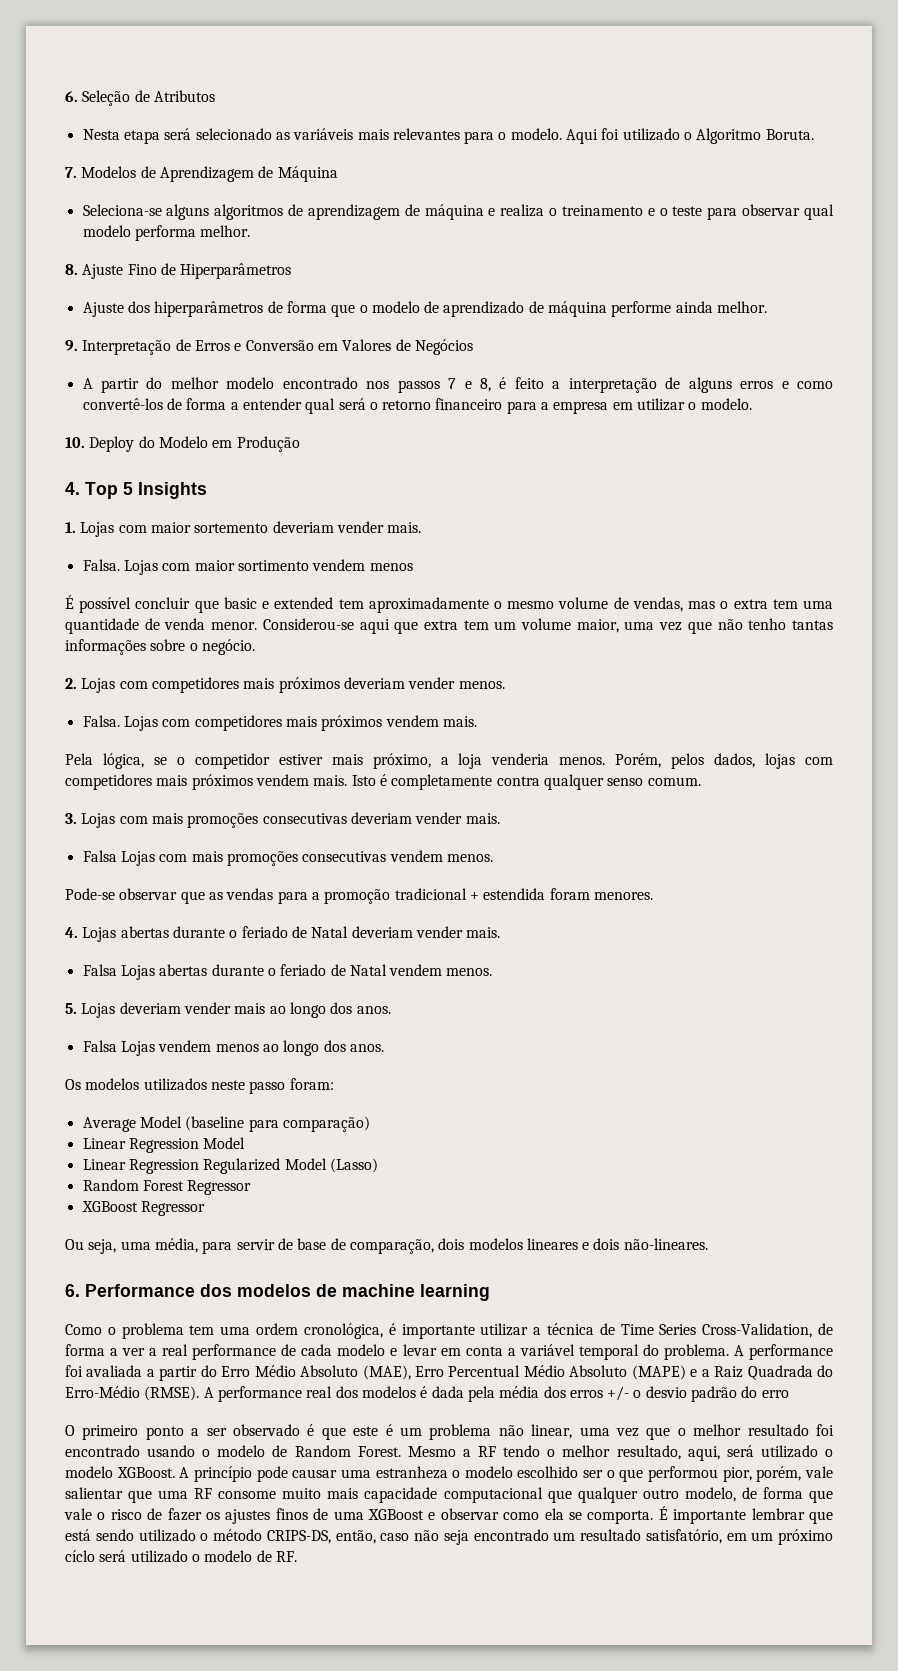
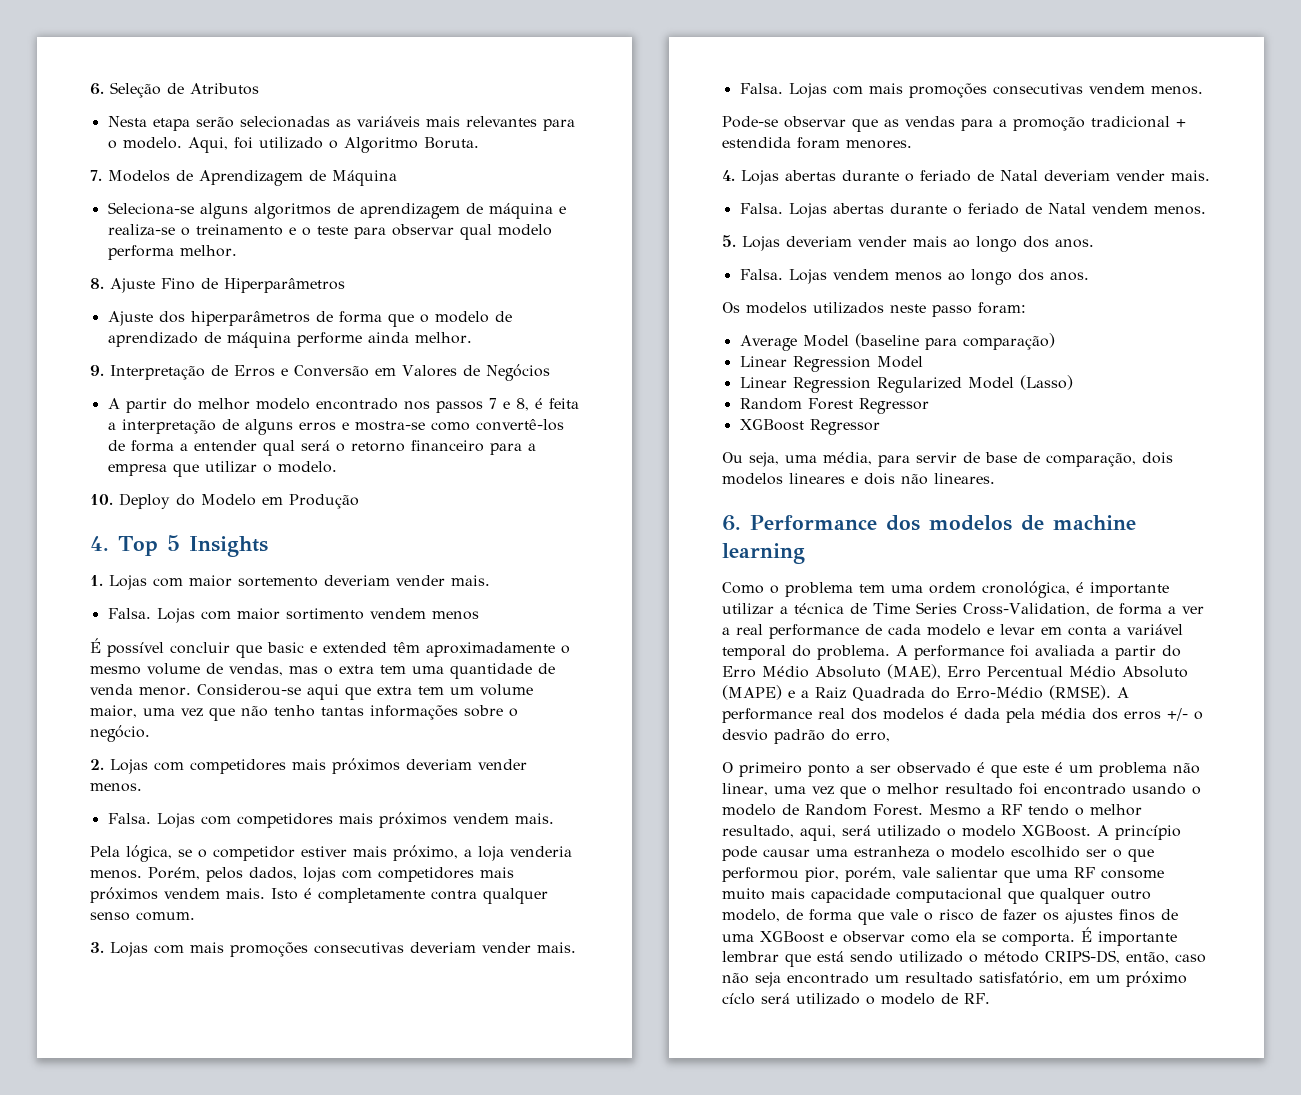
[164,128,272,140] será selecionado -> [195,116,330,128] serão selecionadas
[566,129,599,144] Aqui -> [187,137,228,153] Aqui,
[500,204,545,217] realiza -> [107,224,175,236] realiza-se
[514,377,544,389] feito -> [548,398,579,409] feita
(789, 385) none -> [354,421,425,431] mostra-se
[612,402,633,410] em -> [172,463,199,477] que
[338,599,364,609] tem -> [393,642,420,653] têm
[82,850,117,862] Falsa -> [739,83,783,94] Falsa.
[82,964,117,976] Falsa -> [739,203,783,214] Falsa.
[82,1040,117,1052] Falsa -> [739,269,783,280] Falsa.
[623,1238,708,1250] não-lineares. -> [901,473,995,485] não lineares.
[761,1390,789,1398] erro -> [856,732,890,742] erro,

